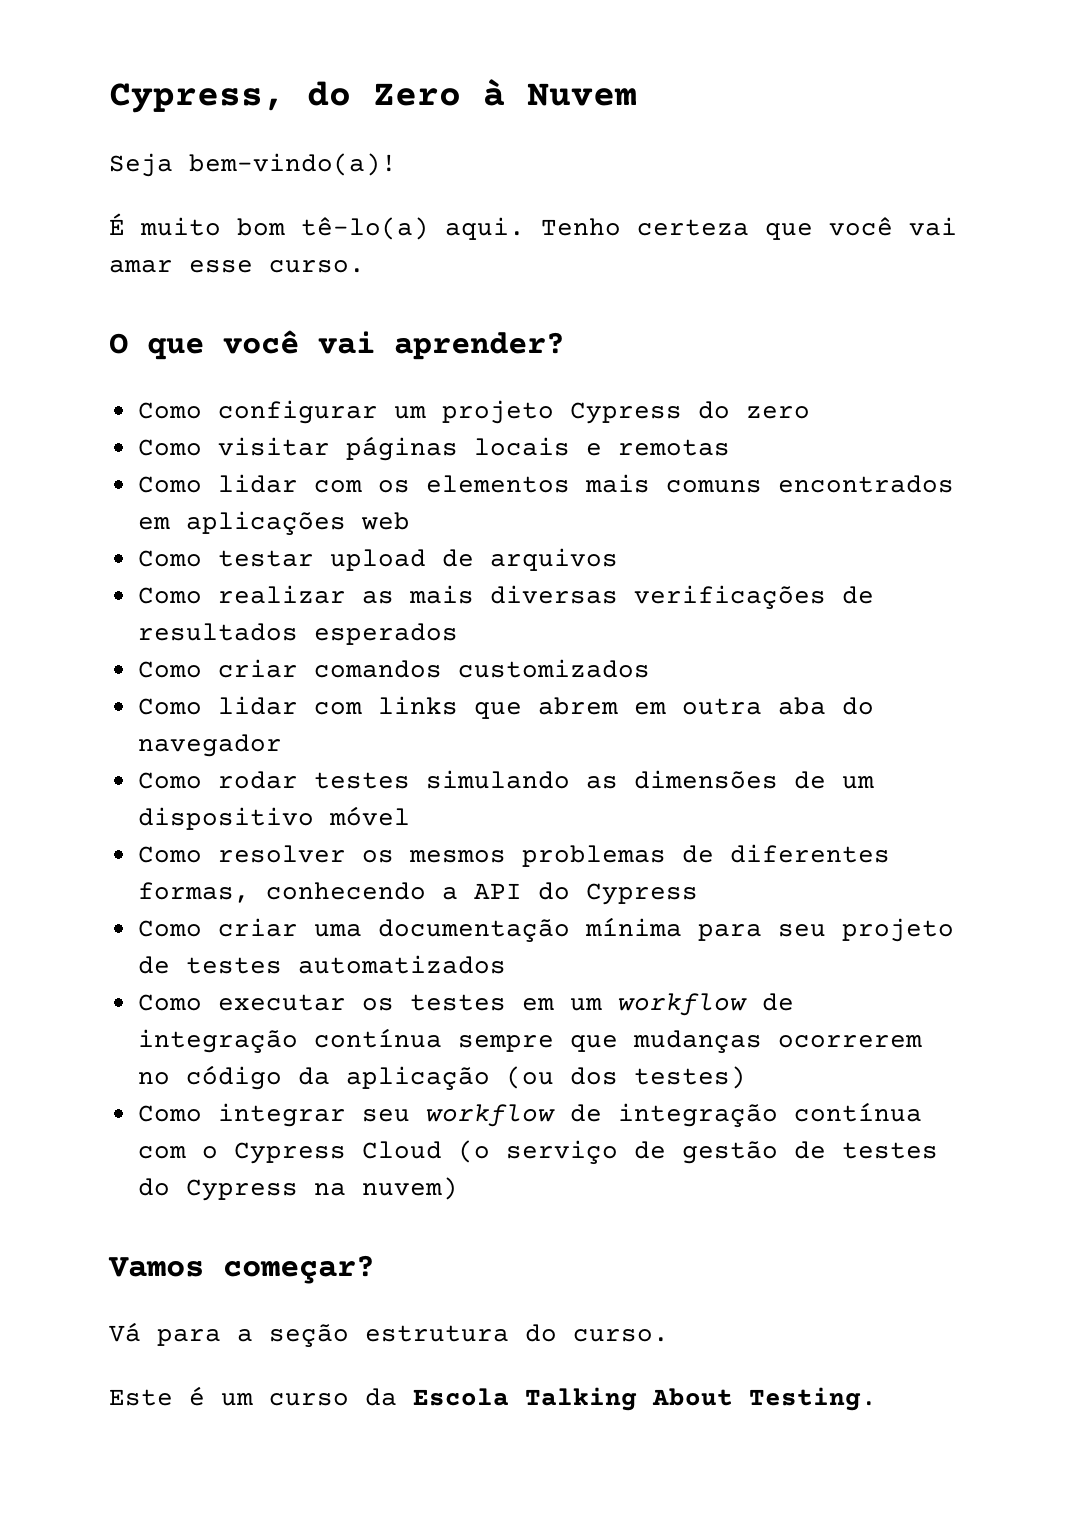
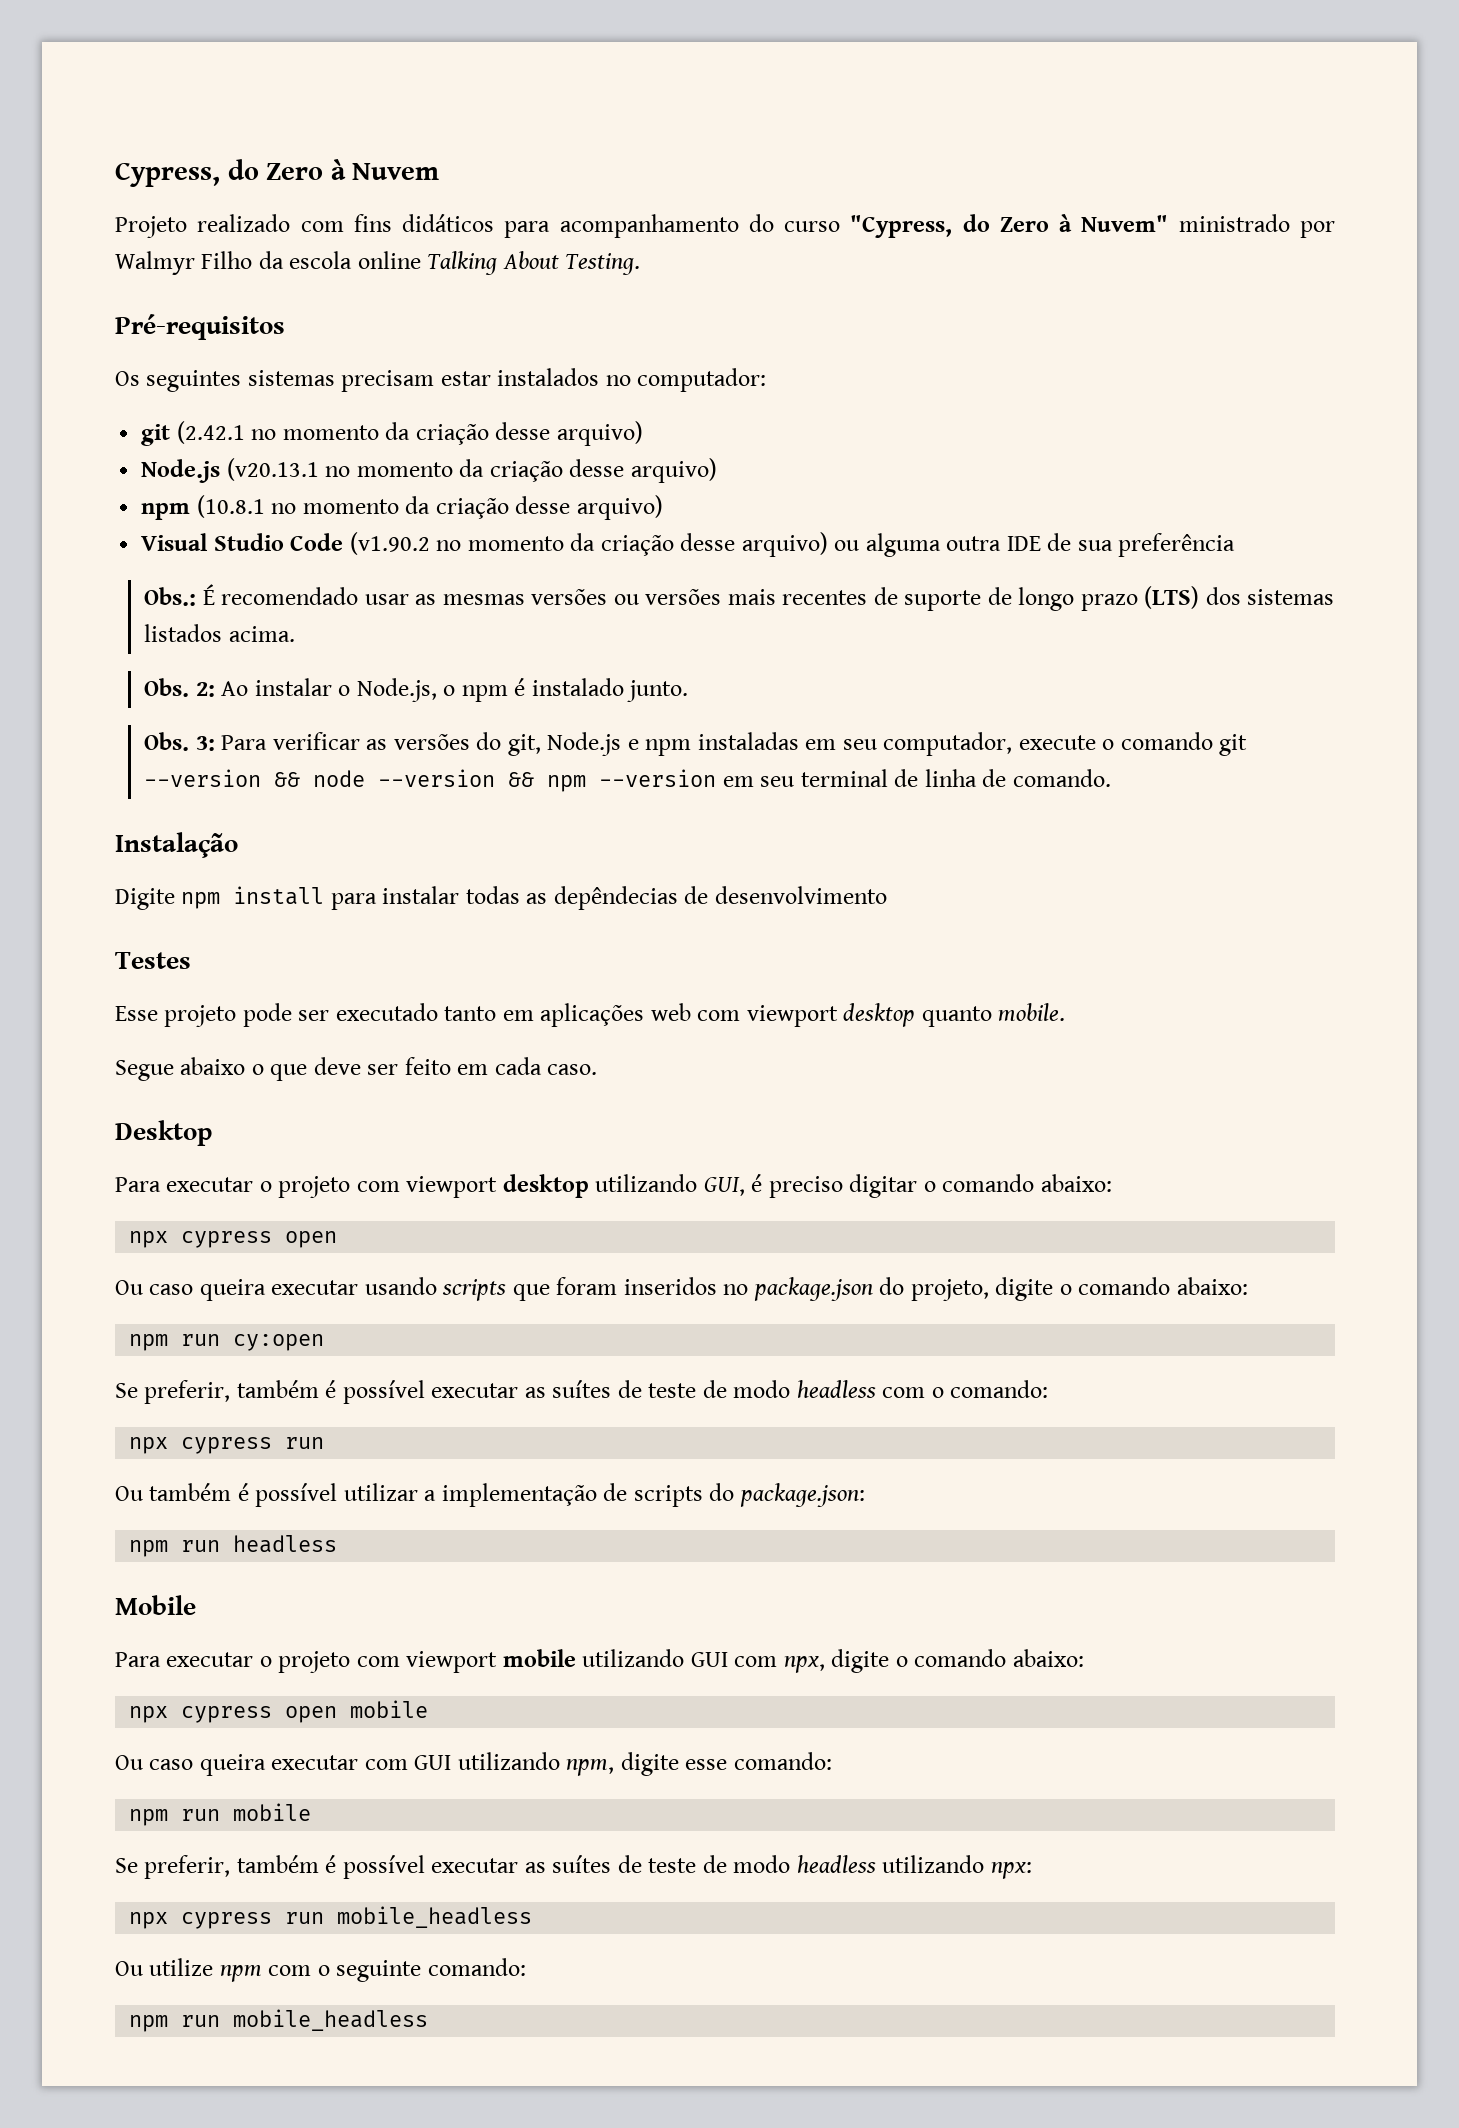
[109,153,397,177] [109,213,957,240] [109,260,365,273] [109,330,565,360] [137,400,810,424] [137,436,730,461] [137,474,954,493] [137,511,410,535] [137,548,618,571] [137,585,874,609] [137,623,458,645] [137,659,650,678] [137,696,874,719] [137,734,282,757] [137,770,874,789] [137,806,410,830] [137,844,890,867] [137,882,698,905] [137,917,954,942] [137,955,506,974] [137,993,794,1016] [137,1028,922,1053] [137,1065,746,1090] [137,1102,922,1127] [137,1140,938,1164] [137,1177,458,1201] [108,1255,375,1284] [109,1322,669,1347] [109,1386,877,1411] Seja bem-vindo(a)! // É muito bom tê-lo(a) aqui. Tenho certeza que você vai amar esse curso. // O que você vai aprender? // Como configurar um projeto Cypress do zero // Como visitar páginas locais e remotas // Como lidar com os elementos mais comuns encontrados em aplicações web // Como testar upload de arquivos // Como realizar as mais diversas verificações de resultados esperados // Como criar comandos customizados // Como lidar com links que abrem em outra aba do navegador // Como rodar testes simulando as dimensões de um dispositivo móvel // Como resolver os mesmos problemas de diferentes formas, conhecendo a API do Cypress // Como criar uma documentação mínima para seu projeto de testes automatizados // Como executar os testes em um workflow de integração contínua sempre que mudanças ocorrerem no código da aplicação (ou dos testes) // Como integrar seu workflow de integração contínua com o Cypress Cloud (o serviço de gestão de testes do Cypress na nuvem) // Vamos começar? // Vá para a seção estrutura do curso. // Este é um curso da Escola Talking About Testing. -> [115,214,1335,238] [115,251,641,275] [115,314,285,340] [115,368,767,392] [141,421,643,446] [141,458,717,483] [141,495,663,520] [141,532,1236,557] [144,584,1335,611] [144,624,295,642] [144,678,689,702] [144,732,1248,756] [144,769,1111,792] [115,832,238,858] [115,886,887,910] [115,952,191,969] [115,1003,1066,1027] [115,1057,598,1081] [115,1120,212,1146] [115,1174,1112,1198] [129,1231,338,1248] [115,1277,1248,1301] [129,1334,325,1351] [115,1380,1049,1404] [129,1437,325,1454] [115,1483,865,1507] [129,1535,338,1557] [115,1595,196,1615] [115,1649,1084,1673] [129,1700,429,1723] [115,1752,832,1776] [129,1803,312,1826] [115,1855,1032,1879] [129,1906,533,1929] [115,1958,526,1982] [129,2009,429,2032] Projeto realizado com fins didáticos para acompanhamento do curso "Cypress, do Zero à Nuvem" ministrado por Walmyr Filho da escola online Talking About Testing. // Pré-requisitos // Os seguintes sistemas precisam estar instalados no computador: // git (2.42.1 no momento da criação desse arquivo) // Node.js (v20.13.1 no momento da criação desse arquivo) // npm (10.8.1 no momento da criação desse arquivo) // Visual Studio Code (v1.90.2 no momento da criação desse arquivo) ou alguma outra IDE de sua preferência // Obs.: É recomendado usar as mesmas versões ou versões mais recentes de suporte de longo prazo (LTS) dos sistemas listados acima. // Obs. 2: Ao instalar o Node.js, o npm é instalado junto. // Obs. 3: Para verificar as versões do git, Node.js e npm instaladas em seu computador, execute o comando git --version && node --version && npm --version em seu terminal de linha de comando. // Instalação // Digite npm install para instalar todas as depêndecias de desenvolvimento // Testes // Esse projeto pode ser executado tanto em aplicações web com viewport desktop quanto mobile. // Segue abaixo o que deve ser feito em cada caso. // Desktop // Para executar o projeto com viewport desktop utilizando GUI, é preciso digitar o comando abaixo: // npx cypress open // Ou caso queira executar usando scripts que foram inseridos no package.json do projeto, digite o comando abaixo: // npm run cy:open // Se preferir, também é possível executar as suítes de teste de modo headless com o comando: // npx cypress run // Ou também é possível utilizar a implementação de scripts do package.json: // npm run headless // Mobile // Para executar o projeto com viewport mobile utilizando GUI com npx, digite o comando abaixo: // npx cypress open mobile // Ou caso queira executar com GUI utilizando npm, digite esse comando: // npm run mobile // Se preferir, também é possível executar as suítes de teste de modo headless utilizando npx: // npx cypress run mobile_headless // Ou utilize npm com o seguinte comando: // npm run mobile_headless

